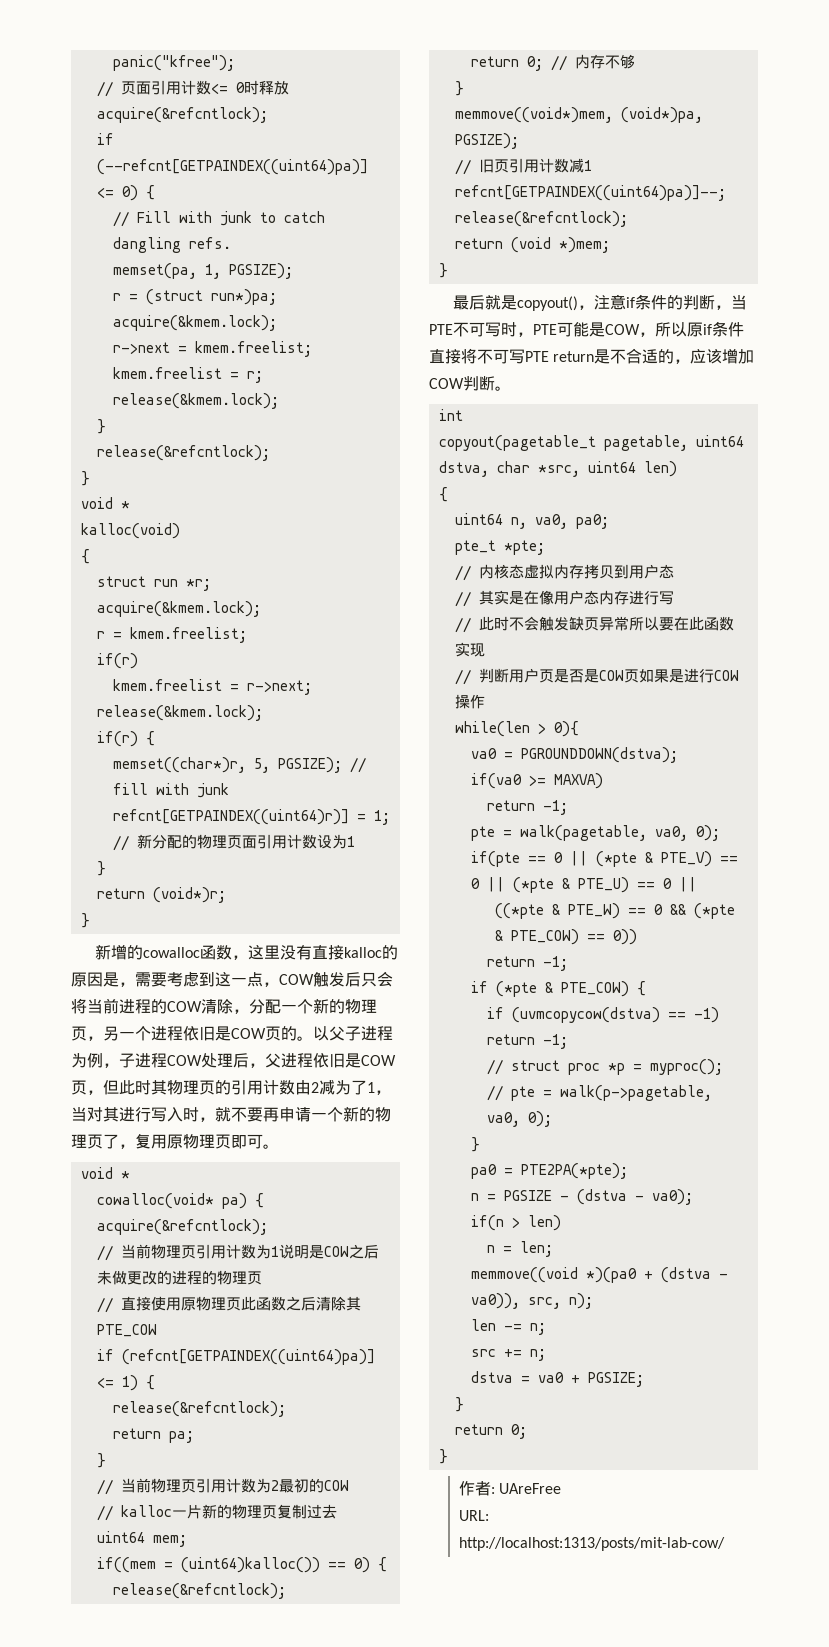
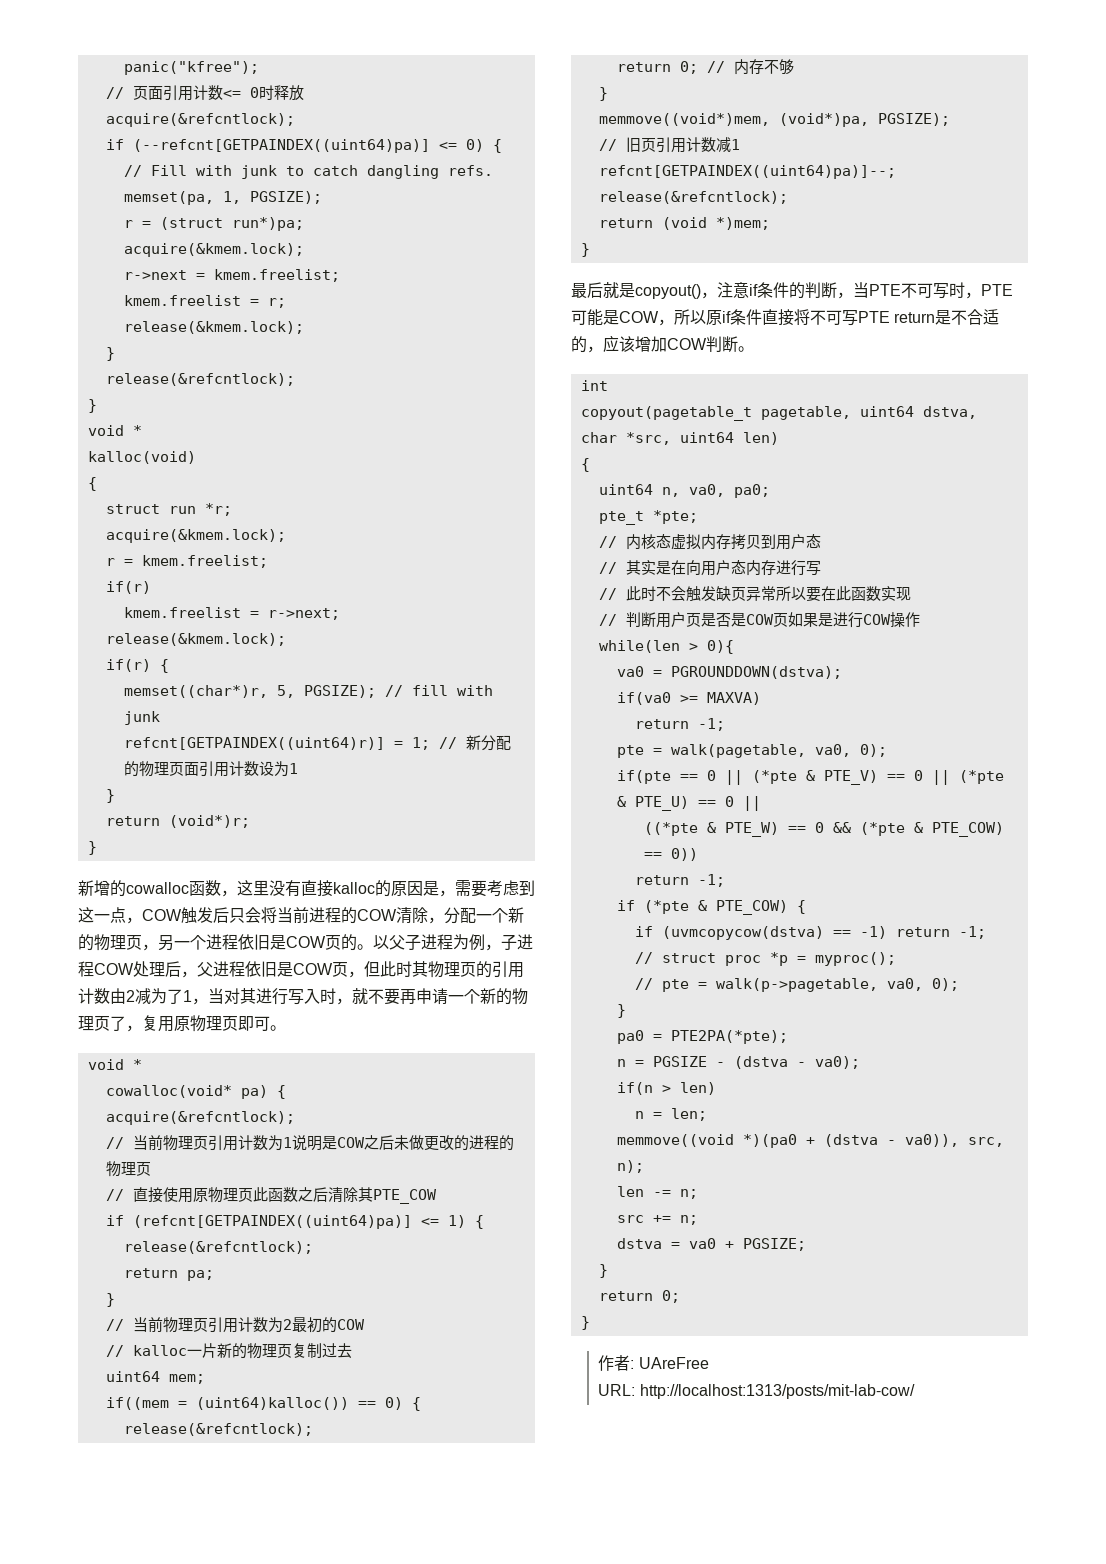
[538,590,554,605] 像 -> [685,560,701,575] 向

